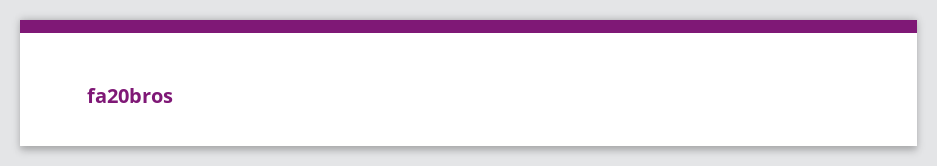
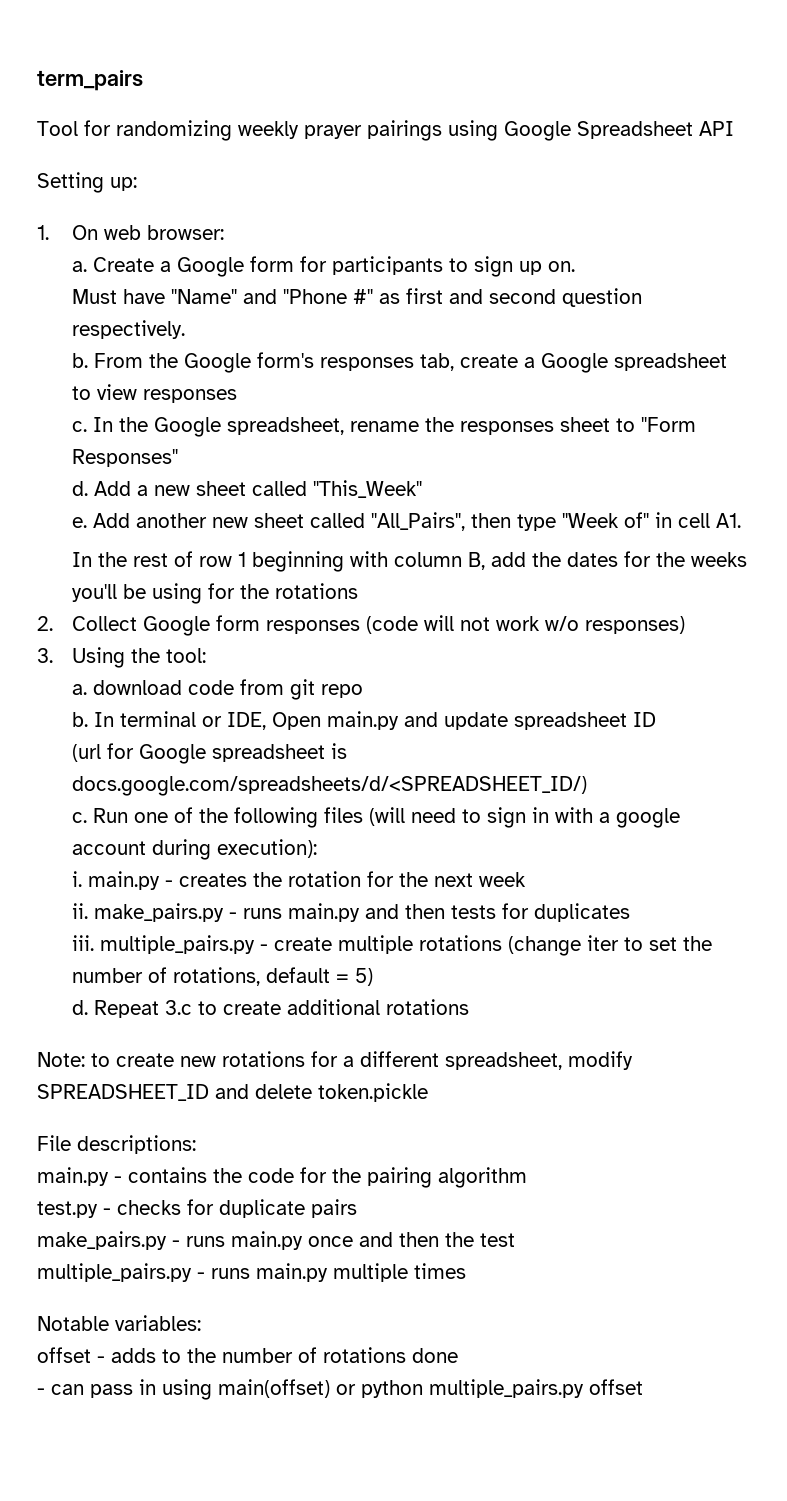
[87,88,173,103] fa20bros -> [37,70,143,91] [37,120,734,141] [37,172,137,193] [37,225,225,240] [72,256,576,277] [72,288,643,307] [72,320,186,339] [72,352,728,373] [72,384,238,403] [72,417,697,437] [72,449,179,467] [72,480,423,498] [72,512,742,531] [72,551,748,572] [72,583,359,604] [37,615,686,636] [37,647,207,668] [72,679,364,700] [72,711,657,730] [72,743,348,764] [72,776,588,796] [72,807,681,828] [72,839,318,860] [72,871,527,890] [72,903,631,922] [72,935,713,956] [72,967,374,986] [72,999,470,1018] [37,1051,633,1070] [37,1083,428,1102] [37,1135,196,1154] [37,1167,527,1188] [37,1199,357,1218] [37,1231,515,1250] [37,1263,466,1282] [37,1315,201,1331] [37,1347,458,1363] [37,1379,643,1400] term_pairs // Tool for randomizing weekly prayer pairings using Google Spreadsheet API // Setting up: // 1. On web browser: // a. Create a Google form for participants to sign up on. // Must have "Name" and "Phone #" as first and second question respectively. // b. From the Google form's responses tab, create a Google spreadsheet to view responses // c. In the Google spreadsheet, rename the responses sheet to "Form Responses" // d. Add a new sheet called "This_Week" // e. Add another new sheet called "All_Pairs", then type "Week of" in cell A1. // In the rest of row 1 beginning with column B, add the dates for the weeks you'll be using for the rotations // 2. Collect Google form responses (code will not work w/o responses) // 3. Using the tool: // a. download code from git repo // b. In terminal or IDE, Open main.py and update spreadsheet ID // (url for Google spreadsheet is docs.google.com/spreadsheets/d/<SPREADSHEET_ID/) // c. Run one of the following files (will need to sign in with a google account during execution): // i. main.py - creates the rotation for the next week // ii. make_pairs.py - runs main.py and then tests for duplicates // iii. multiple_pairs.py - create multiple rotations (change iter to set the number of rotations, default = 5) // d. Repeat 3.c to create additional rotations // Note: to create new rotations for a different spreadsheet, modify SPREADSHEET_ID and delete token.pickle // File descriptions: // main.py - contains the code for the pairing algorithm // test.py - checks for duplicate pairs // make_pairs.py - runs main.py once and then the test // multiple_pairs.py - runs main.py multiple times // Notable variables: // offset - adds to the number of rotations done // - can pass in using main(offset) or python multiple_pairs.py offset

